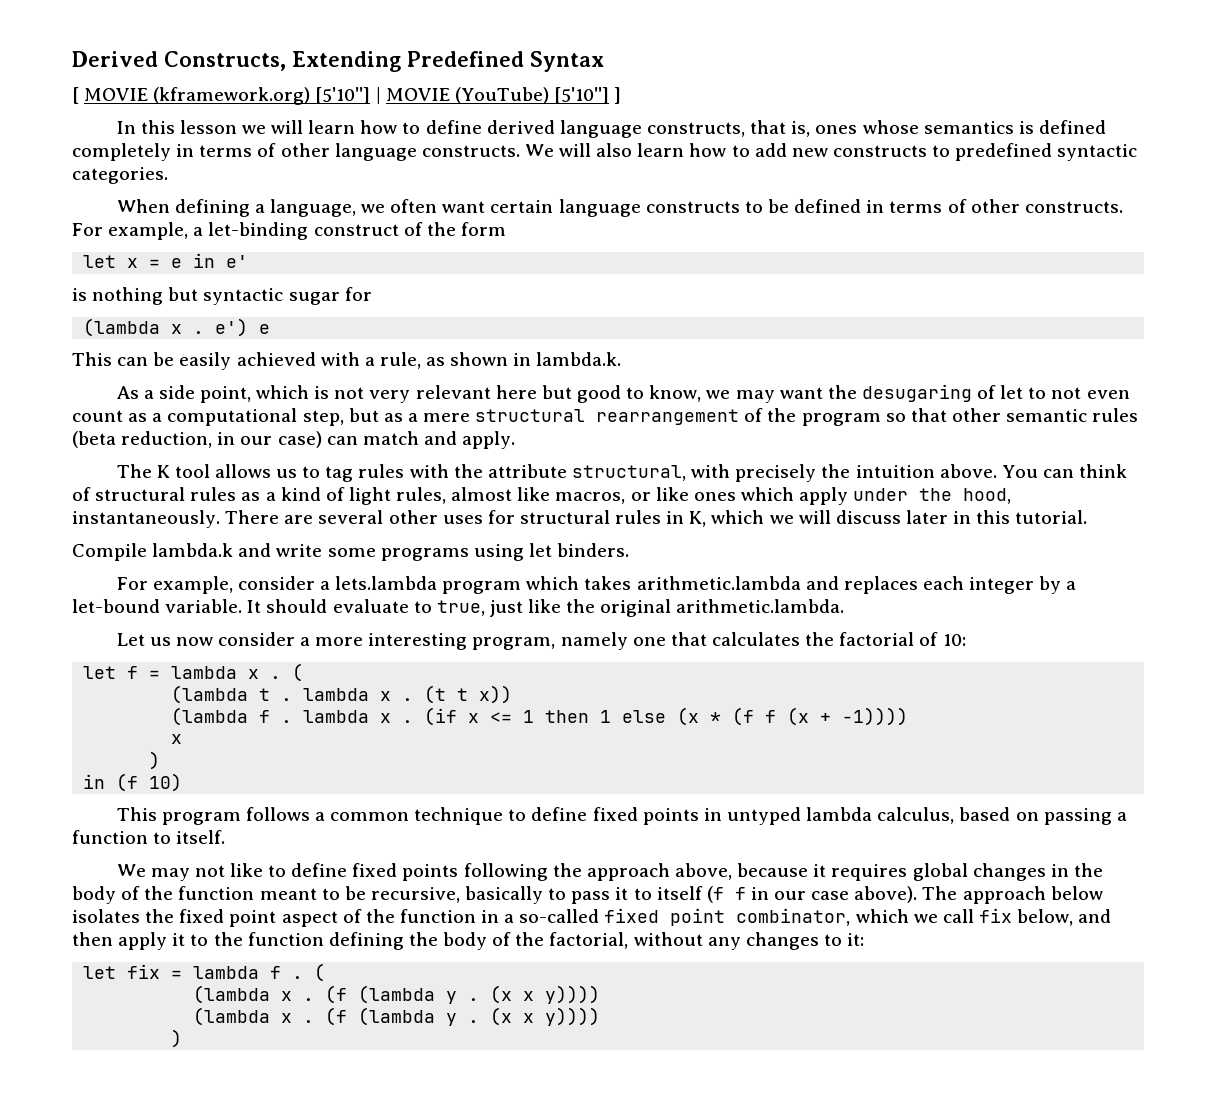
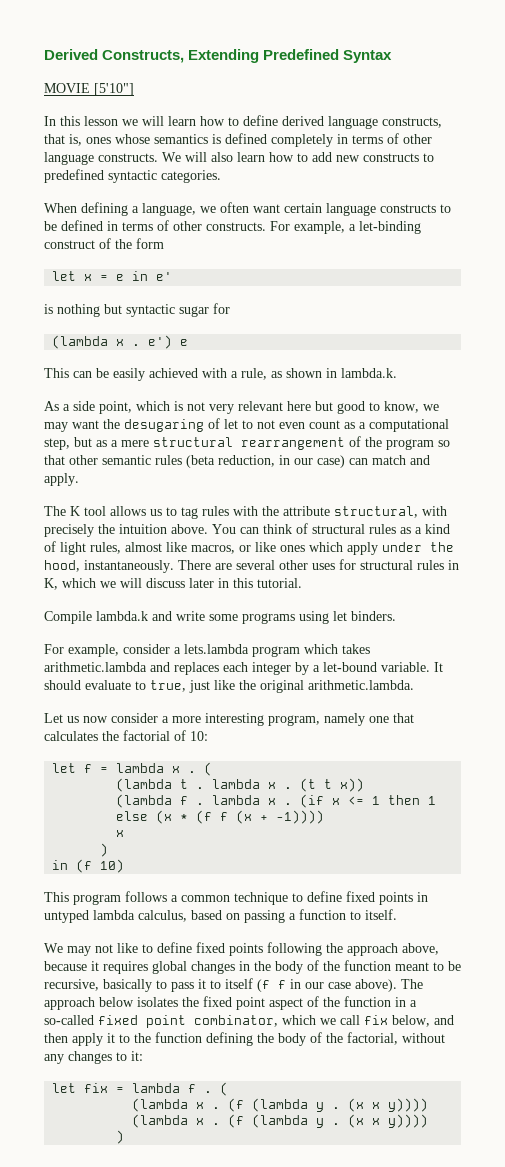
[72,87,622,105] [ MOVIE (kframework.org) [5'10''] | MOVIE (YouTube) [5'10''] ] -> [44,83,134,96] MOVIE [5'10"]

